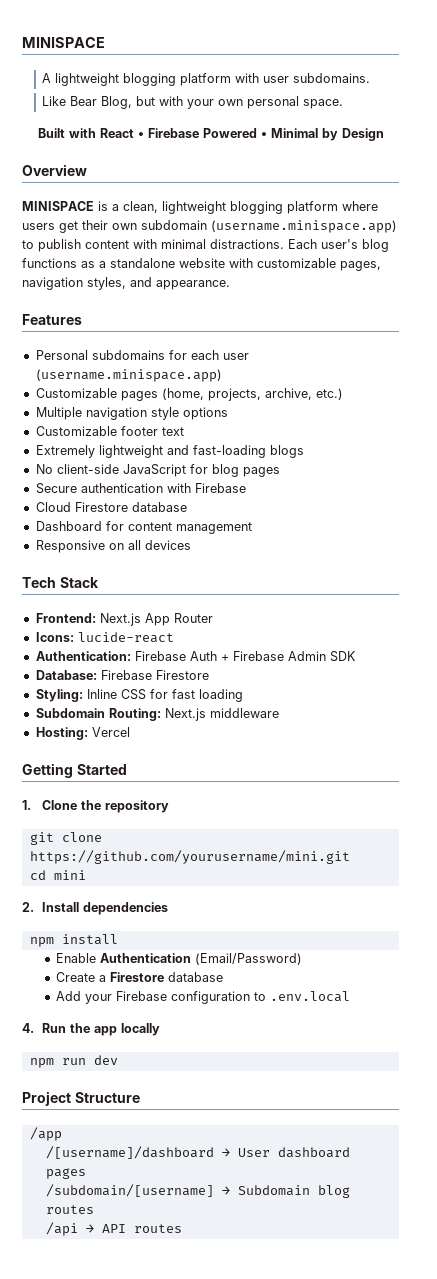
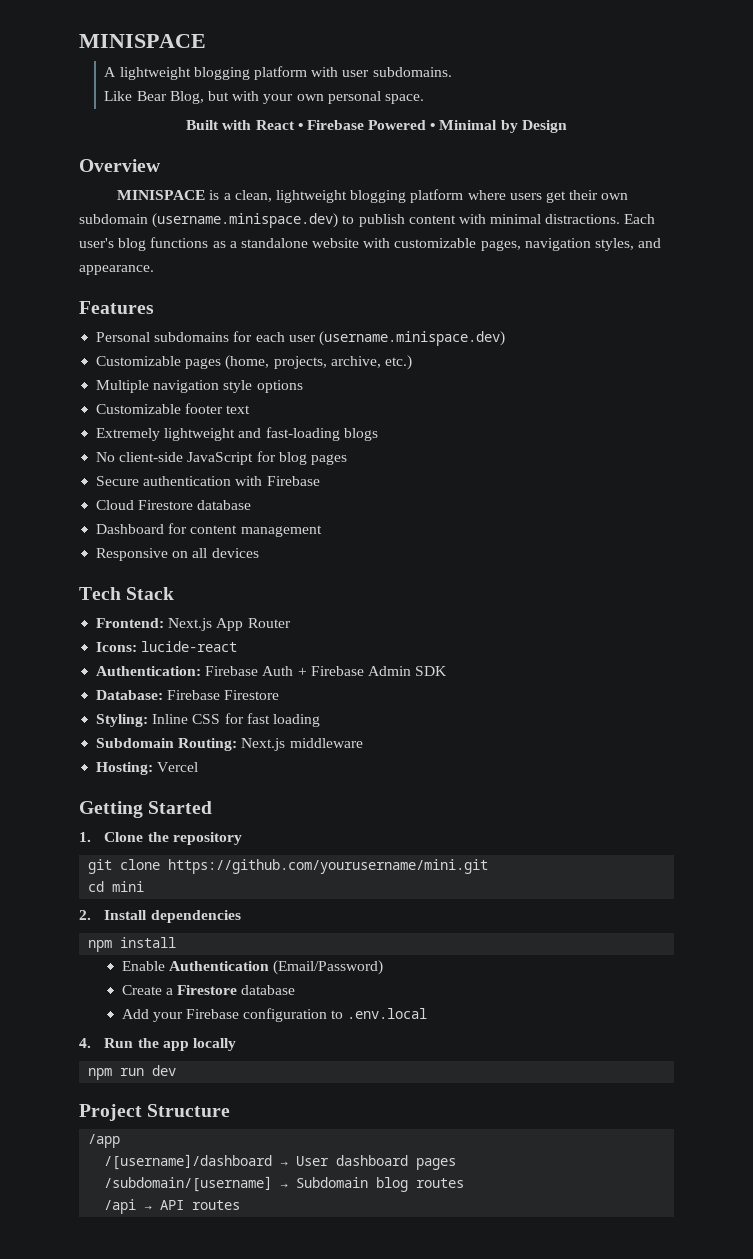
[211,220,397,233] (username.minispace.app) -> [152,213,339,228] (username.minispace.dev)
[35,369,222,382] (username.minispace.app) -> [318,331,505,346] (username.minispace.dev)

